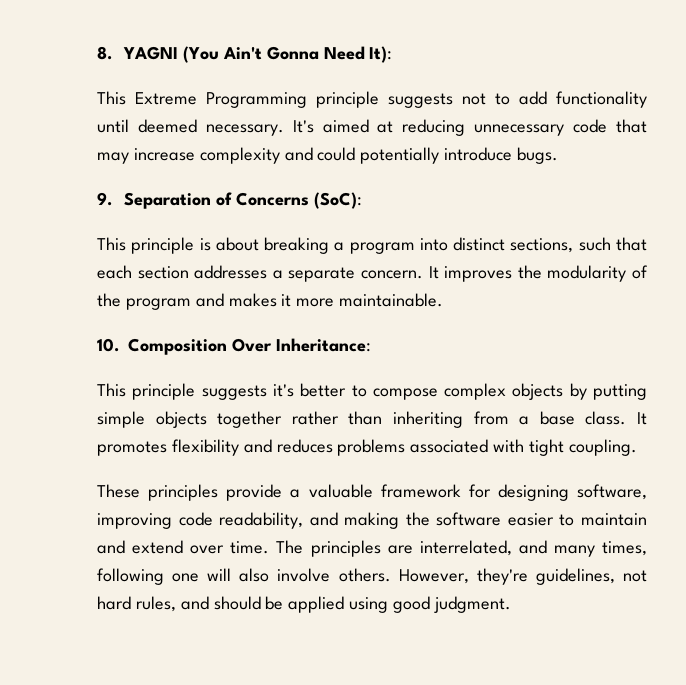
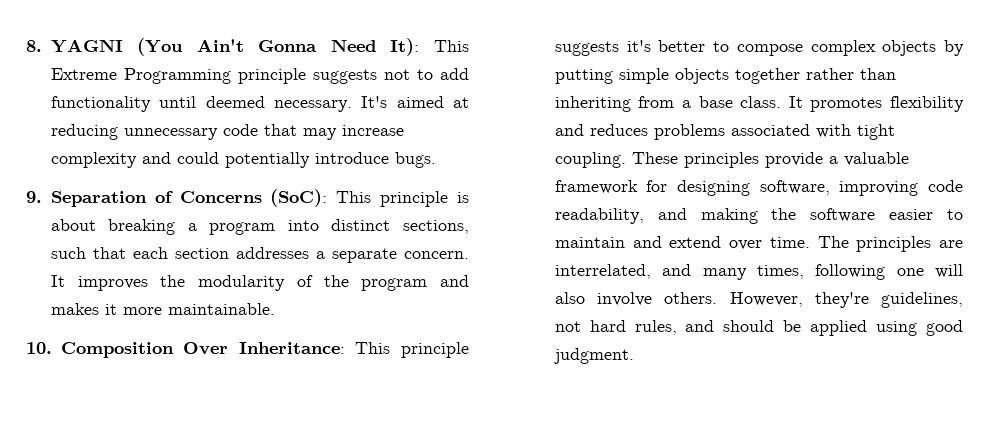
(393, 54) // -> (420, 47) none
(362, 200) // -> (328, 198) none
(371, 345) // -> (345, 348) none
(637, 447) // -> (626, 160) none

